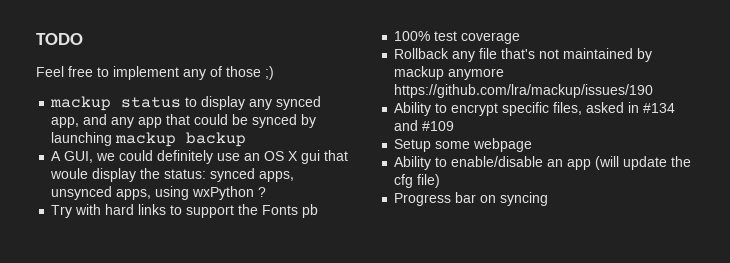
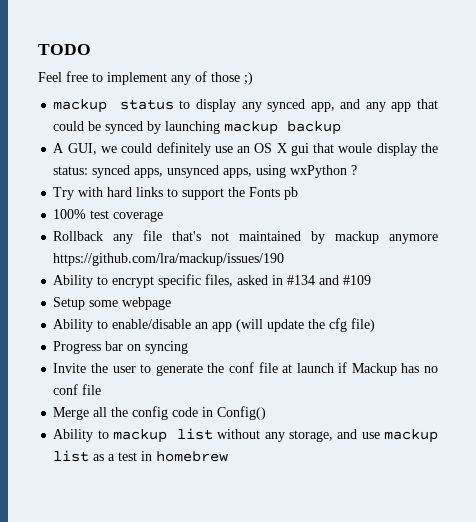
(549, 199) none -> [53,362,439,376] [53,384,102,395] [53,406,267,420] [53,428,439,443] [53,450,229,462] // Invite the user to generate the conf file at launch if Mackup has no conf file // Merge all the config code in Config() // Ability to mackup list without any storage, and use mackup list as a test in homebrew

